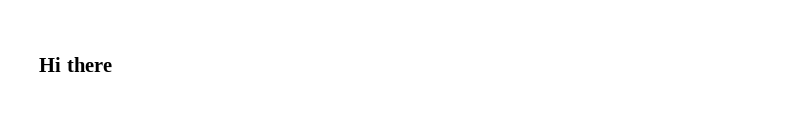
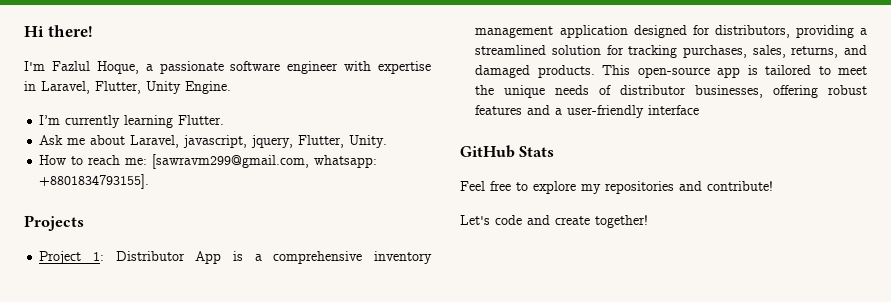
[66,57,112,72] there -> [47,25,93,37] [24,61,431,74] [24,81,231,94] [39,115,225,128] [39,135,388,148] [39,154,378,169] [39,174,150,189] [24,215,84,231] [39,251,433,264] [475,25,867,38] [475,45,867,58] [475,65,867,78] [475,85,867,98] [475,105,700,118] [460,145,555,158] [460,181,773,194] [460,215,648,228] there! // I'm Fazlul Hoque, a passionate software engineer with expertise in Laravel, Flutter, Unity Engine. // I’m currently learning Flutter. // Ask me about Laravel, javascript, jquery, Flutter, Unity. // How to reach me: [sawravm299@gmail.com, whatsapp: +8801834793155]. // Projects // Project 1: Distributor App is a comprehensive inventory management application designed for distributors, providing a streamlined solution for tracking purchases, sales, returns, and damaged products. This open-source app is tailored to meet the unique needs of distributor businesses, offering robust features and a user-friendly interface // GitHub Stats // Feel free to explore my repositories and contribute! // Let's code and create together!

